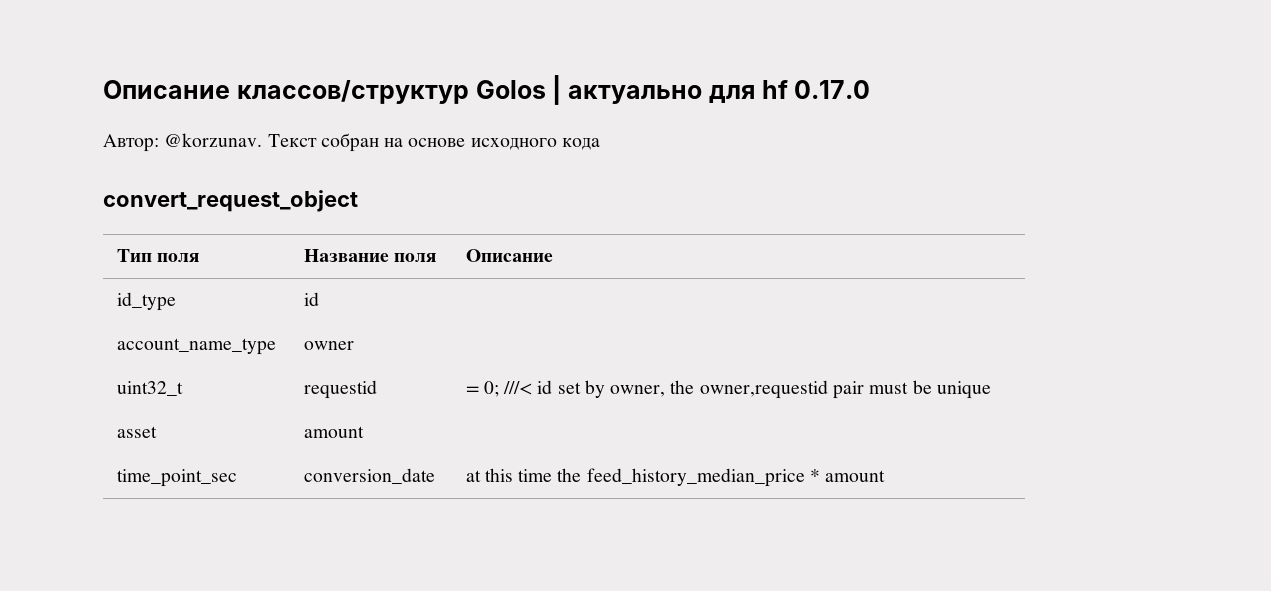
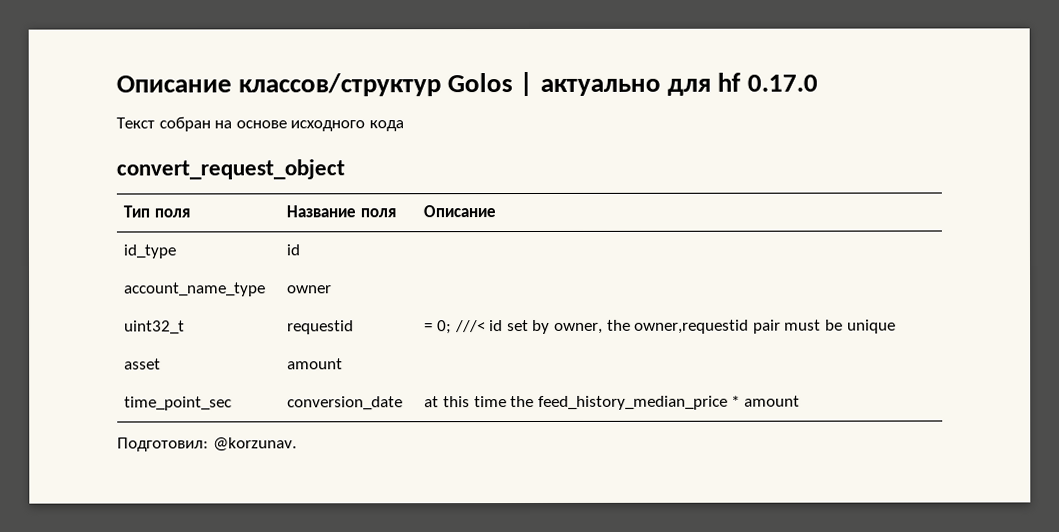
[103,133,263,152] Автор: @korzunav. -> (819, 83) none
(886, 476) none -> [117,437,297,452] // Подготовил: @korzunav.

